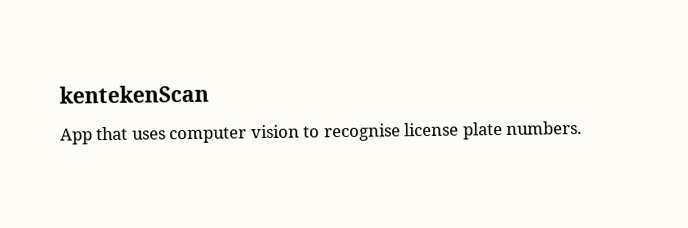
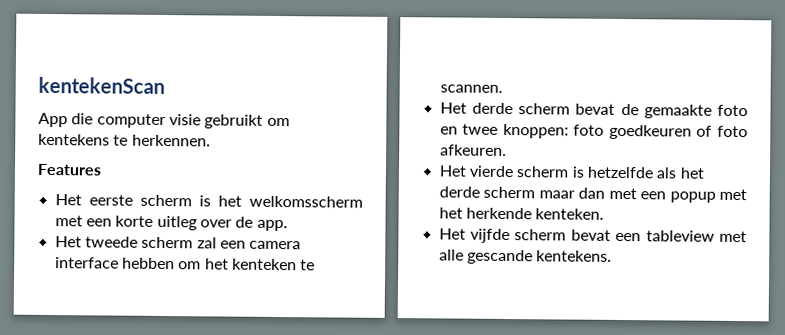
[96,120,583,144] that uses computer vision to recognise license plate numbers. -> [71,113,290,129] [38,133,211,147] [37,163,102,176] [54,194,363,208] [54,215,288,232] [54,236,302,250] [54,257,316,271] [439,84,503,93] [439,102,748,119] [439,123,748,140] [439,144,507,156] [438,165,705,179] [438,186,747,203] [438,207,605,220] [438,228,747,244] [438,249,613,265] die computer visie gebruikt om kentekens te herkennen. // Features // Het eerste scherm is het welkomsscherm met een korte uitleg over de app. // Het tweede scherm zal een camera interface hebben om het kenteken te scannen. // Het derde scherm bevat de gemaakte foto en twee knoppen: foto goedkeuren of foto afkeuren. // Het vierde scherm is hetzelfde als het derde scherm maar dan met een popup met het herkende kenteken. // Het vijfde scherm bevat een tableview met alle gescande kentekens.

